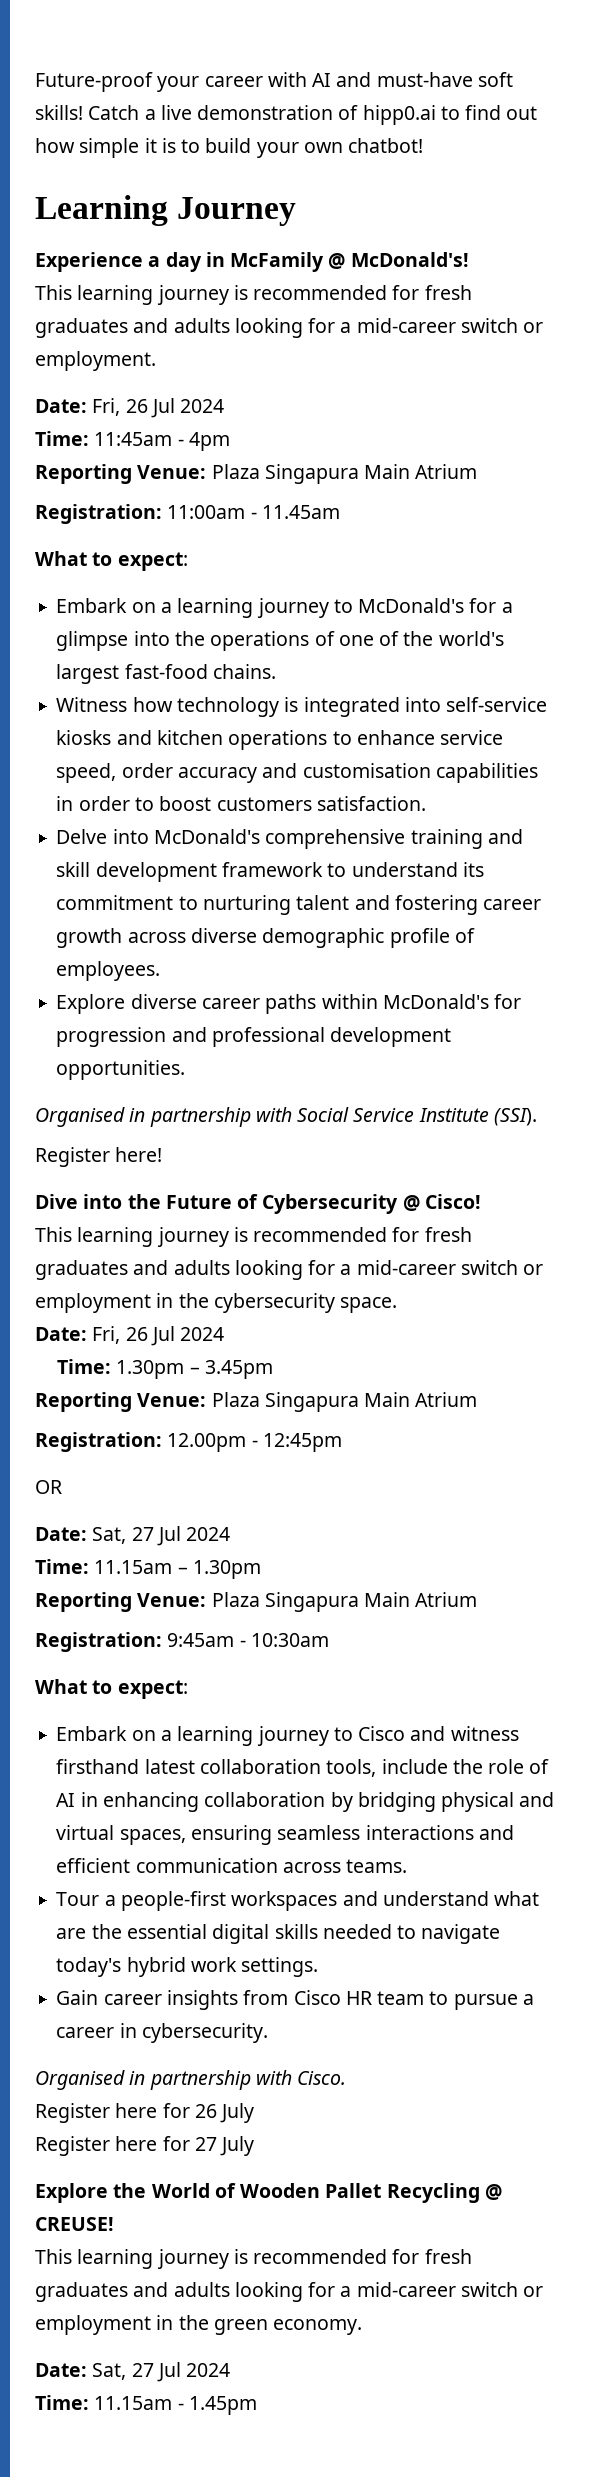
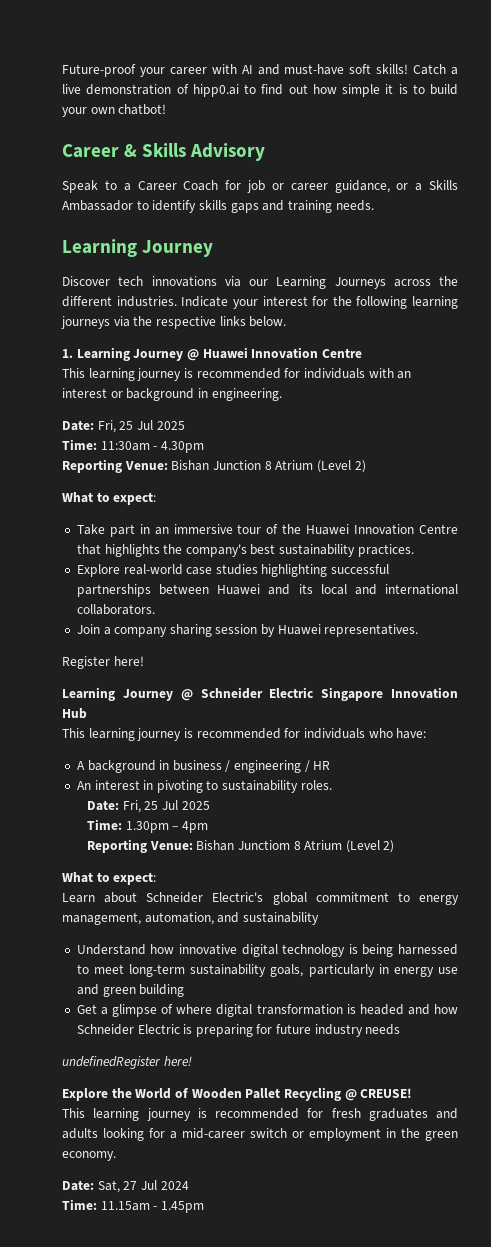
[35,195,297,226] [35,252,469,272] [35,285,472,305] [35,318,544,338] [35,351,156,371] [35,398,225,418] [35,431,230,451] [35,464,478,484] [35,504,340,524] [35,551,188,571] [56,598,513,618] [56,631,504,651] [56,664,276,684] [56,697,548,717] [56,730,504,750] [56,763,538,783] [56,796,426,811] [56,829,523,849] [56,862,484,882] [56,895,542,915] [56,928,475,948] [56,961,161,981] [56,994,522,1014] [56,1027,452,1047] [56,1060,186,1080] [35,1107,537,1127] [35,1147,163,1167] [35,1194,481,1214] [35,1227,472,1247] [35,1260,544,1280] [35,1293,398,1313] [35,1326,225,1346] Learning Journey // Experience a day in McFamily @ McDonald's! // This learning journey is recommended for fresh graduates and adults looking for a mid-career switch or employment. // Date: Fri, 26 Jul 2024 // Time: 11:45am - 4pm // Reporting Venue: Plaza Singapura Main Atrium // Registration: 11:00am - 11.45am // What to expect: // Embark on a learning journey to McDonald's for a glimpse into the operations of one of the world's largest fast-food chains. // Witness how technology is integrated into self-service kiosks and kitchen operations to enhance service speed, order accuracy and customisation capabilities in order to boost customers satisfaction. // Delve into McDonald's comprehensive training and skill development framework to understand its commitment to nurturing talent and fostering career growth across diverse demographic profile of employees. // Explore diverse career paths within McDonald's for progression and professional development opportunities. // Organised in partnership with Social Service Institute (SSI). // Register here! // Dive into the Future of Cybersecurity @ Cisco! // This learning journey is recommended for fresh graduates and adults looking for a mid-career switch or employment in the cybersecurity space. // Date: Fri, 26 Jul 2024 -> [62,143,266,161] [62,180,458,193] [62,200,374,213] [62,239,214,257] [62,276,458,289] [62,296,458,309] [61,316,287,329] [62,347,362,361] [62,368,412,381] [62,388,282,401] [62,420,185,433] [62,439,204,453] [62,459,366,473] [62,492,157,505] [76,524,458,537] [76,544,414,557] [76,564,390,577] [76,584,458,597] [76,604,155,615] [76,624,419,637] [62,656,144,669] [62,687,458,701] [62,708,87,719] [62,728,427,741] [76,760,331,773] [76,780,332,793] [86,800,210,813] Career & Skills Advisory // Speak to a Career Coach for job or career guidance, or a Skills Ambassador to identify skills gaps and training needs. // Learning Journey // Discover tech innovations via our Learning Journeys across the different industries. Indicate your interest for the following learning journeys via the respective links below. // 1. Learning Journey @ Huawei Innovation Centre // This learning journey is recommended for individuals with an interest or background in engineering. // Date: Fri, 25 Jul 2025 // Time: 11:30am - 4.30pm // Reporting Venue: Bishan Junction 8 Atrium (Level 2) // What to expect: // Take part in an immersive tour of the Huawei Innovation Centre that highlights the company's best sustainability practices. // Explore real-world case studies highlighting successful partnerships between Huawei and its local and international collaborators. // Join a company sharing session by Huawei representatives. // Register here! // Learning Journey @ Schneider Electric Singapore Innovation Hub // This learning journey is recommended for individuals who have: // A background in business / engineering / HR // An interest in pivoting to sustainability roles. // Date: Fri, 25 Jul 2025
[205,1360,274,1379] [35,1392,478,1412] [35,1432,342,1452] [35,1480,62,1494] [35,1526,231,1546] [35,1559,261,1579] [35,1592,478,1612] [35,1632,329,1652] [35,1679,188,1699] [56,1726,519,1746] [56,1759,550,1777] [56,1792,555,1812] [56,1825,514,1845] [56,1858,408,1873] [56,1891,540,1911] [56,1924,501,1944] [56,1957,319,1977] [56,1990,534,2010] [56,2023,268,2043] [35,2070,347,2090] [35,2103,255,2123] [35,2136,255,2156] 3.45pm // Reporting Venue: Plaza Singapura Main Atrium // Registration: 12.00pm - 12:45pm // OR // Date: Sat, 27 Jul 2024 // Time: 11.15am – 1.30pm // Reporting Venue: Plaza Singapura Main Atrium // Registration: 9:45am - 10:30am // What to expect: // Embark on a learning journey to Cisco and witness firsthand latest collaboration tools, include the role of AI in enhancing collaboration by bridging physical and virtual spaces, ensuring seamless interactions and efficient communication across teams. // Tour a people-first workspaces and understand what are the essential digital skills needed to navigate today's hybrid work settings. // Gain career insights from Cisco HR team to pursue a career in cybersecurity. // Organised in partnership with Cisco. // Register here for 26 July // Register here for 27 July -> [181,821,208,833] [86,839,395,853] [62,872,157,885] [62,892,459,905] [62,912,319,925] [76,944,459,957] [76,964,458,977] [76,984,185,997] [76,1004,459,1017] [76,1024,401,1037] [62,1056,192,1069] 4pm // Reporting Venue: Bishan Junctiom 8 Atrium (Level 2) // What to expect: // Learn about Schneider Electric's global commitment to energy management, automation, and sustainability // Understand how innovative digital technology is being harnessed to meet long-term sustainability goals, particularly in energy use and green building // Get a glimpse of where digital transformation is headed and how Schneider Electric is preparing for future industry needs // undefinedRegister here!

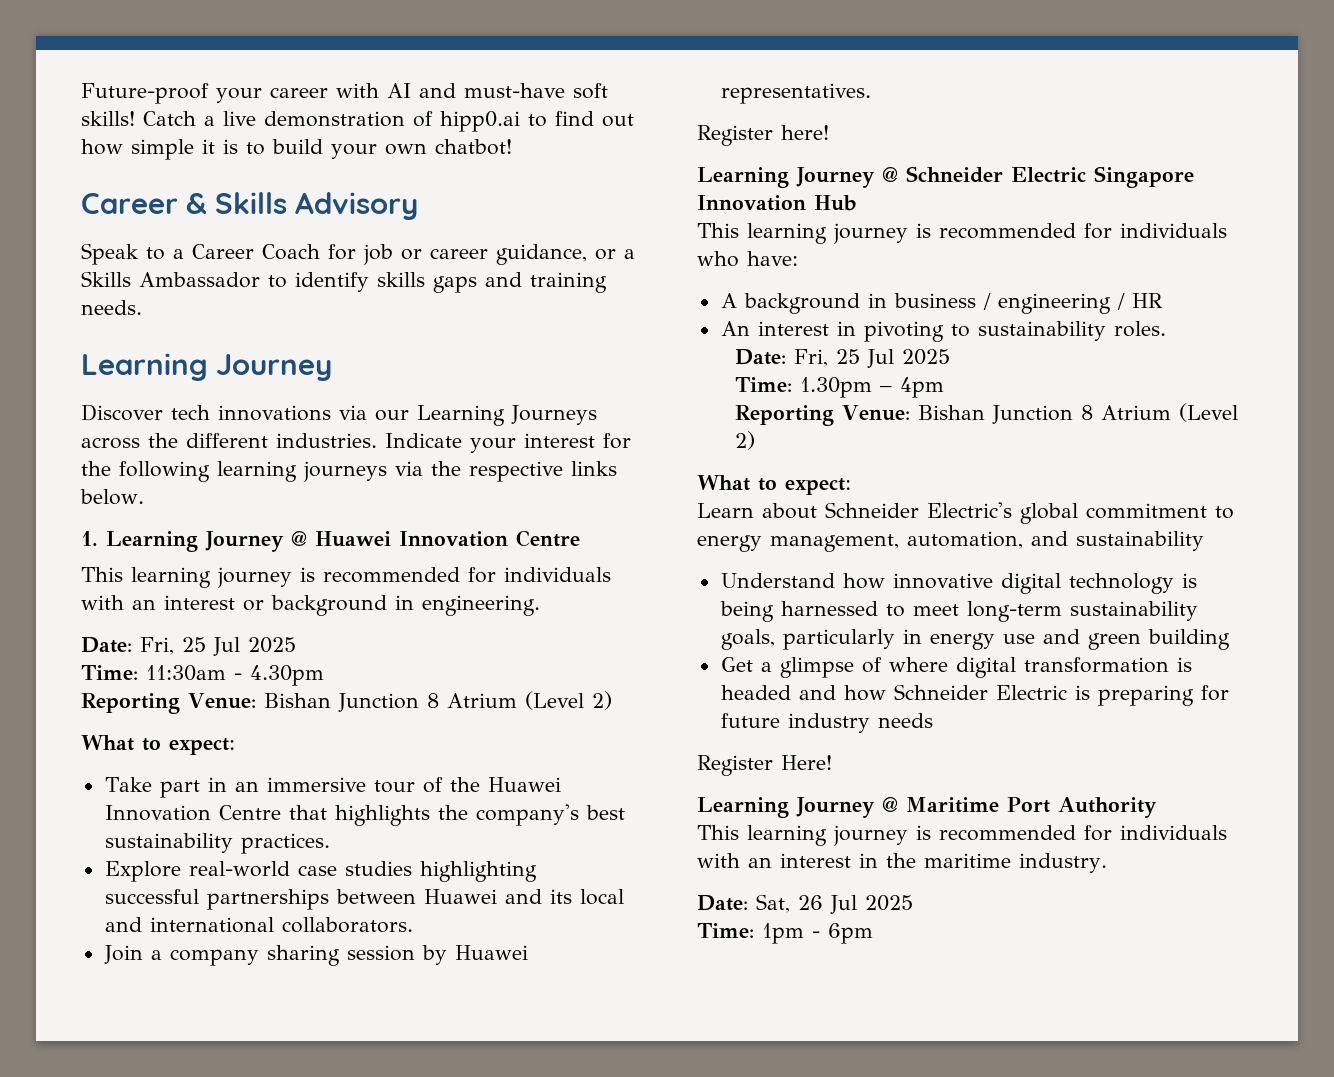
[237,840,290,850] Junctiom -> [992,405,1074,424] Junction
[62,1056,192,1069] [62,1087,413,1101] [62,1108,458,1121] [62,1128,458,1141] [62,1151,116,1161] [62,1180,189,1193] [62,1199,204,1213] undefinedRegister here! // Explore the World of Wooden Pallet Recycling @ CREUSE! // This learning journey is recommended for fresh graduates and adults looking for a mid-career switch or employment in the green economy. // Date: Sat, 27 Jul 2024 // Time: 11.15am - 1.45pm -> [697,755,832,776] [697,797,1157,818] [697,825,1227,846] [697,853,1107,873] [697,894,913,914] [697,923,873,944] Register Here! // Learning Journey @ Maritime Port Authority // This learning journey is recommended for individuals with an interest in the maritime industry. // Date: Sat, 26 Jul 2025 // Time: 1pm - 6pm

